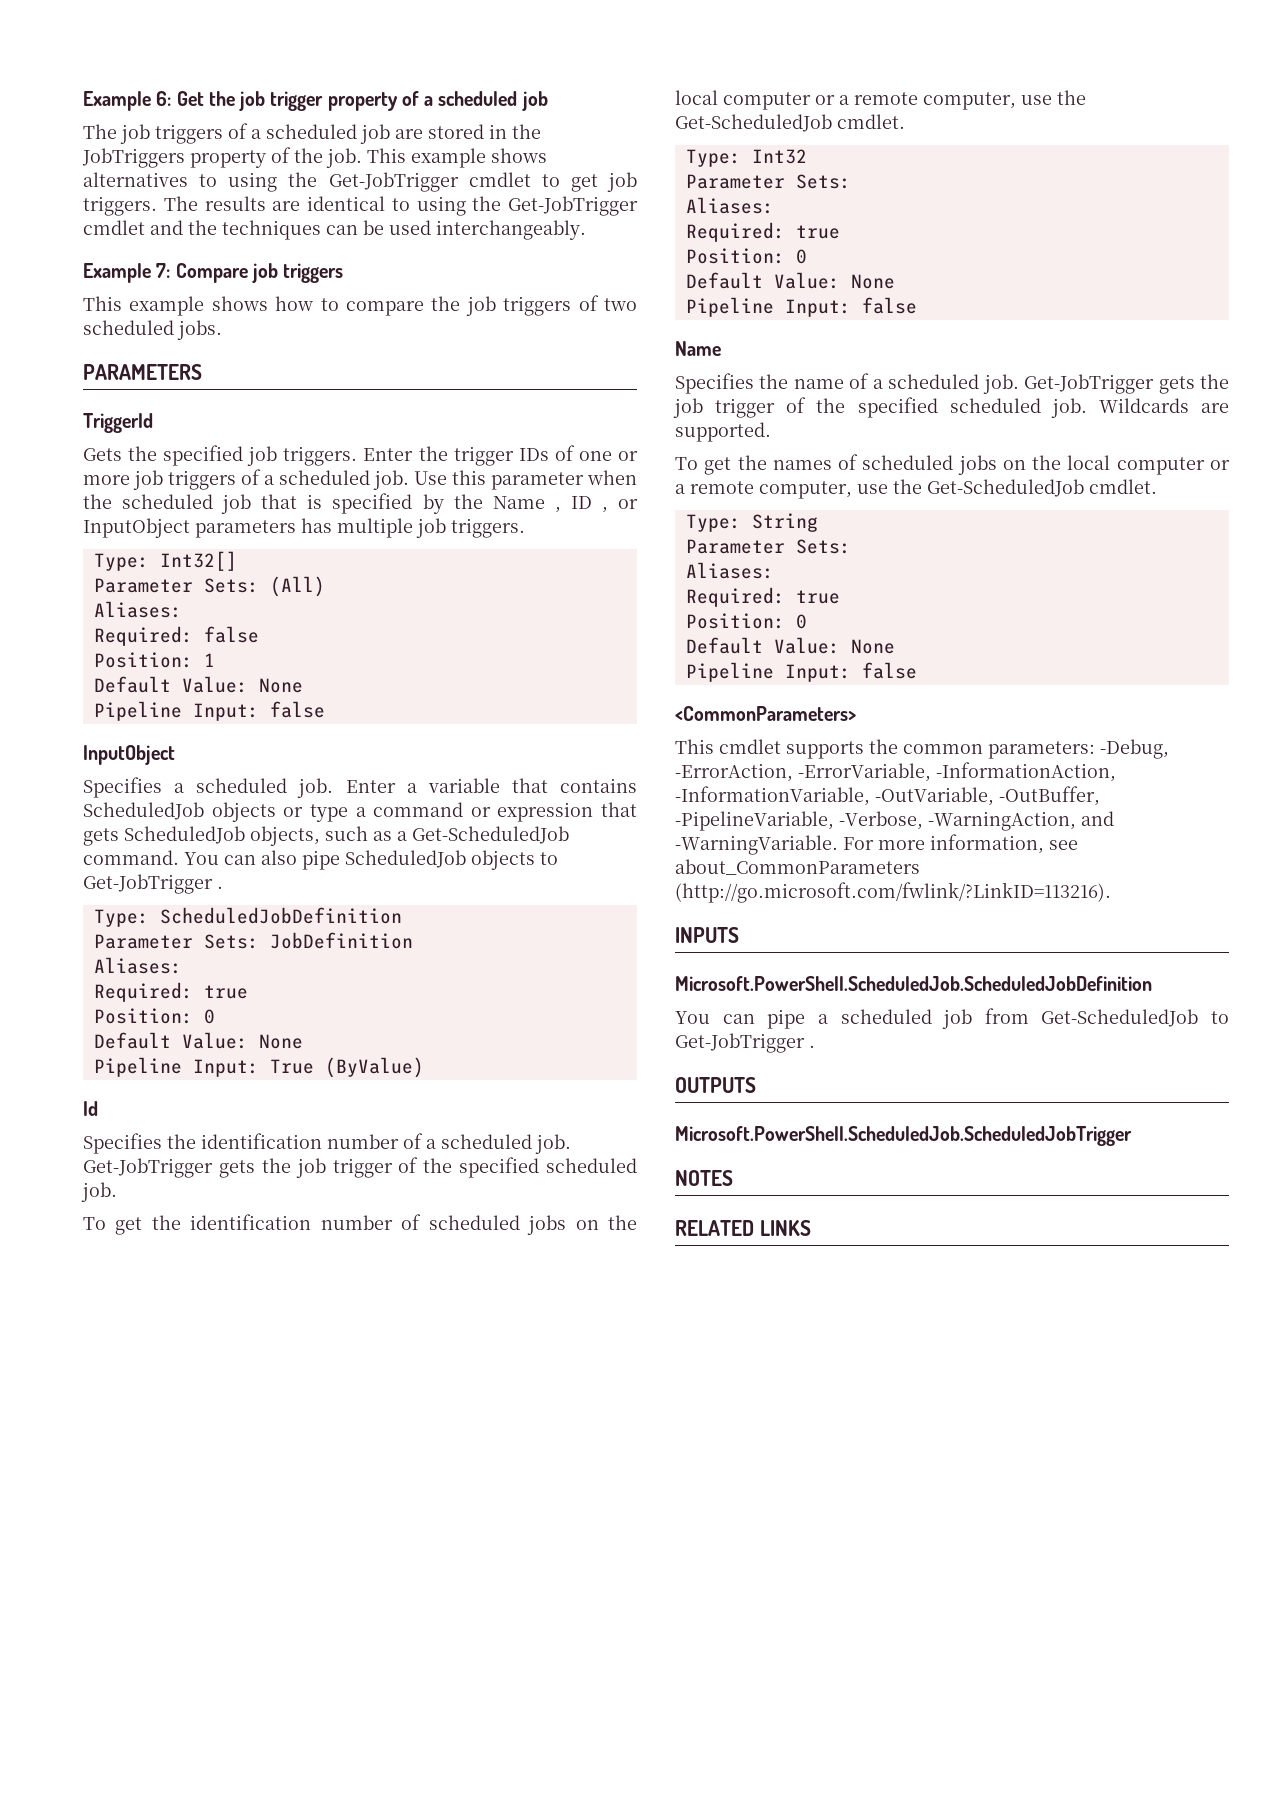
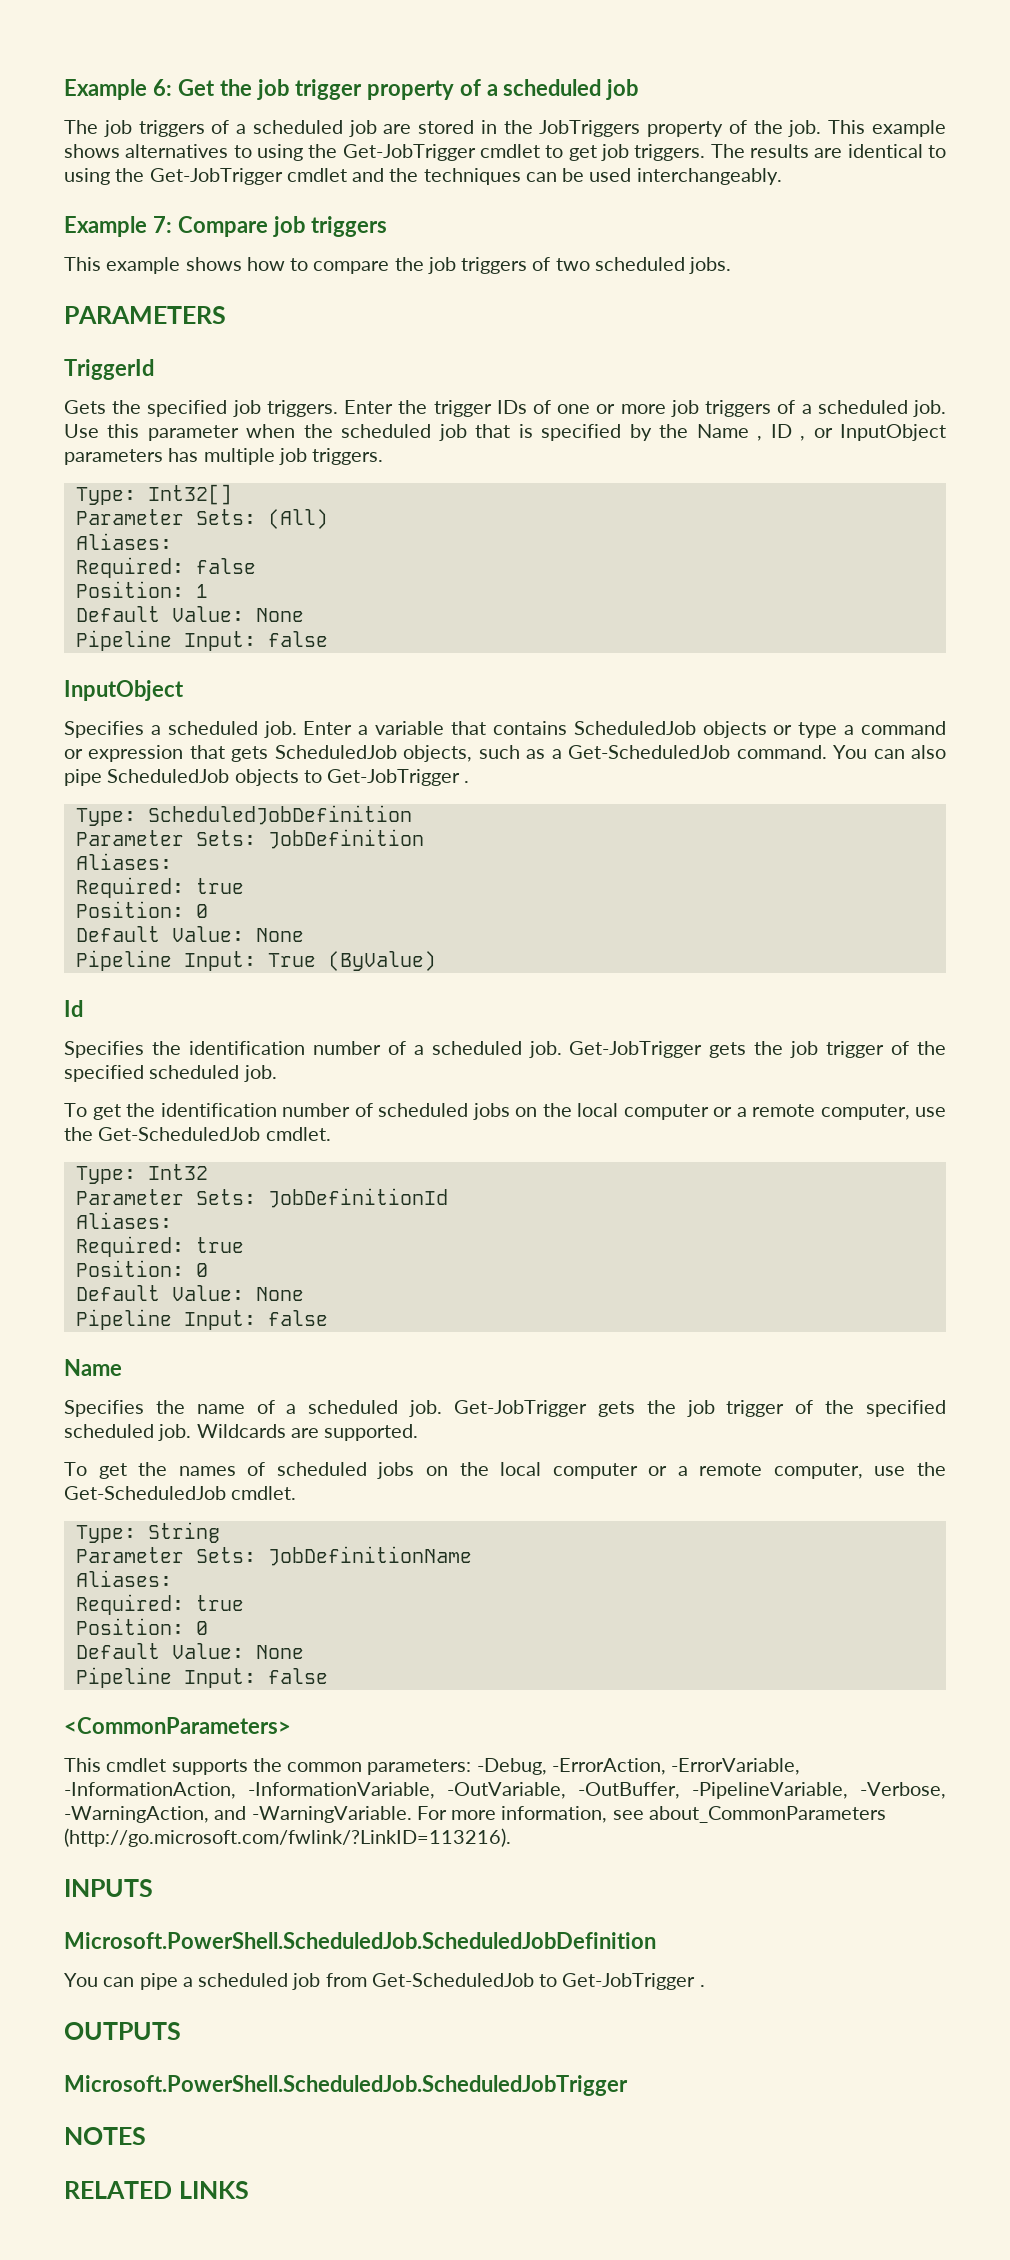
(851, 181) none -> [267,1188,448,1208] JobDefinitionId
(851, 546) none -> [267,1546,472,1566] JobDefinitionName

